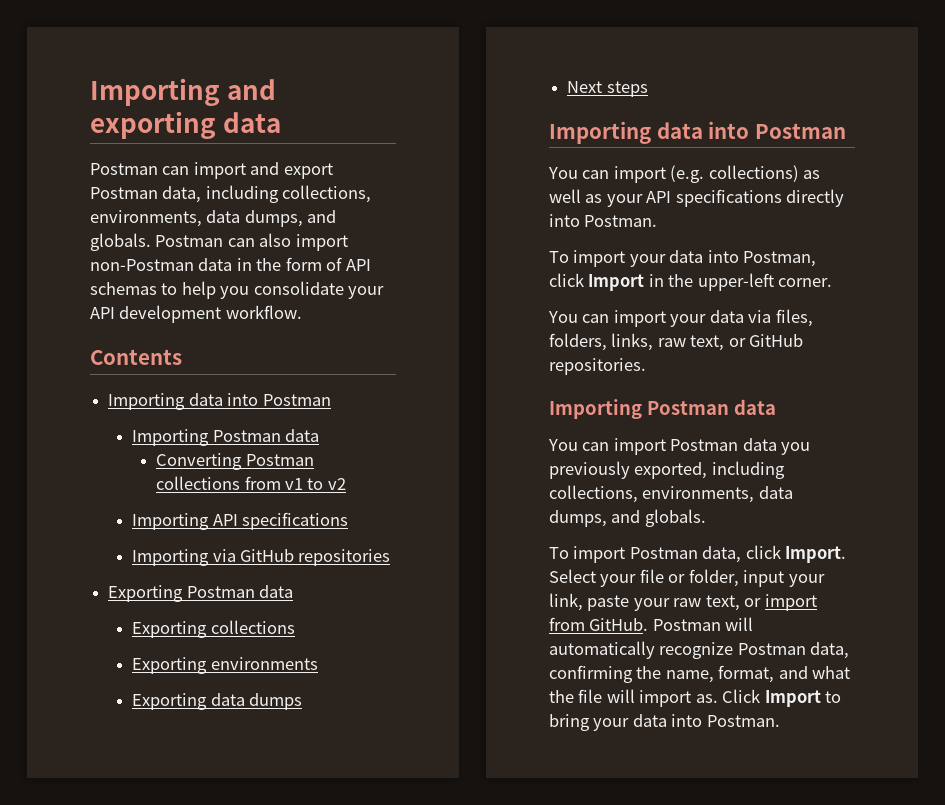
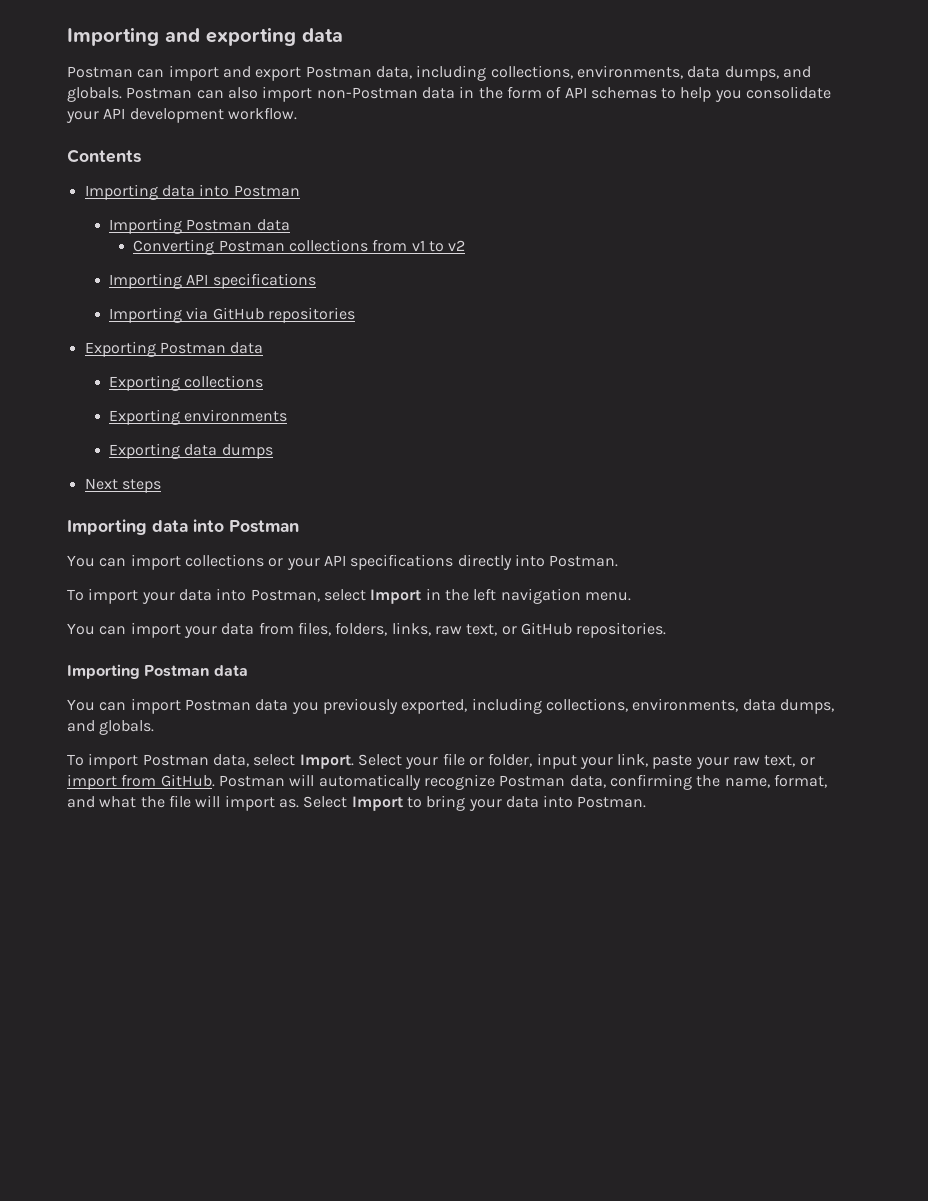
[670,165,821,183] [549,189,603,203] (e.g. collections) as well as -> [184,554,284,567] collections or
[549,273,584,287] click -> [323,589,366,601] select
[697,273,833,291] upper-left corner. -> [473,588,631,604] left navigation menu.
[748,310,772,323] via -> [258,622,294,635] from
[745,545,781,559] click -> [253,754,296,766] select
[722,689,761,703] Click -> [303,796,348,808] Select

